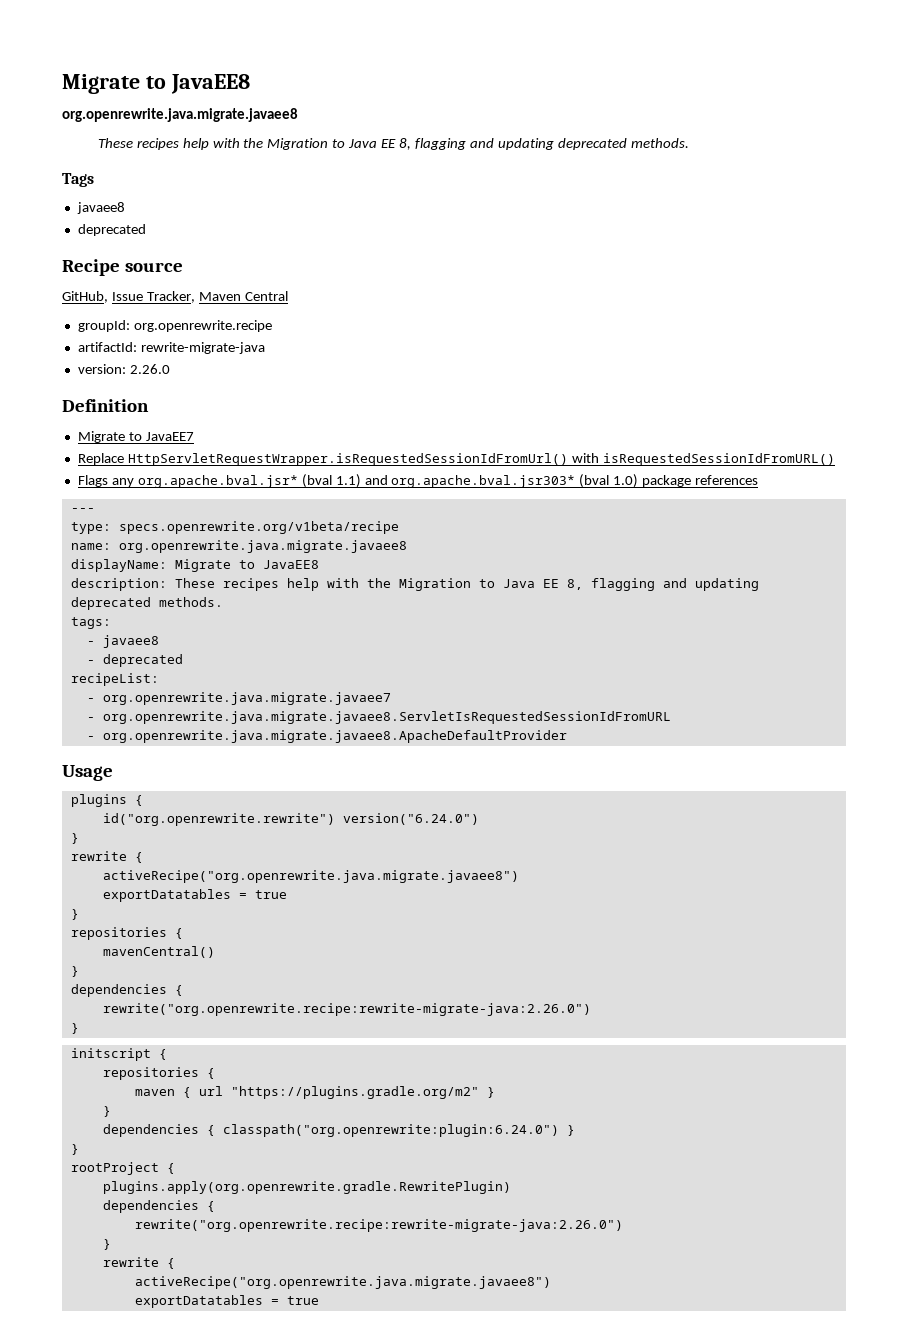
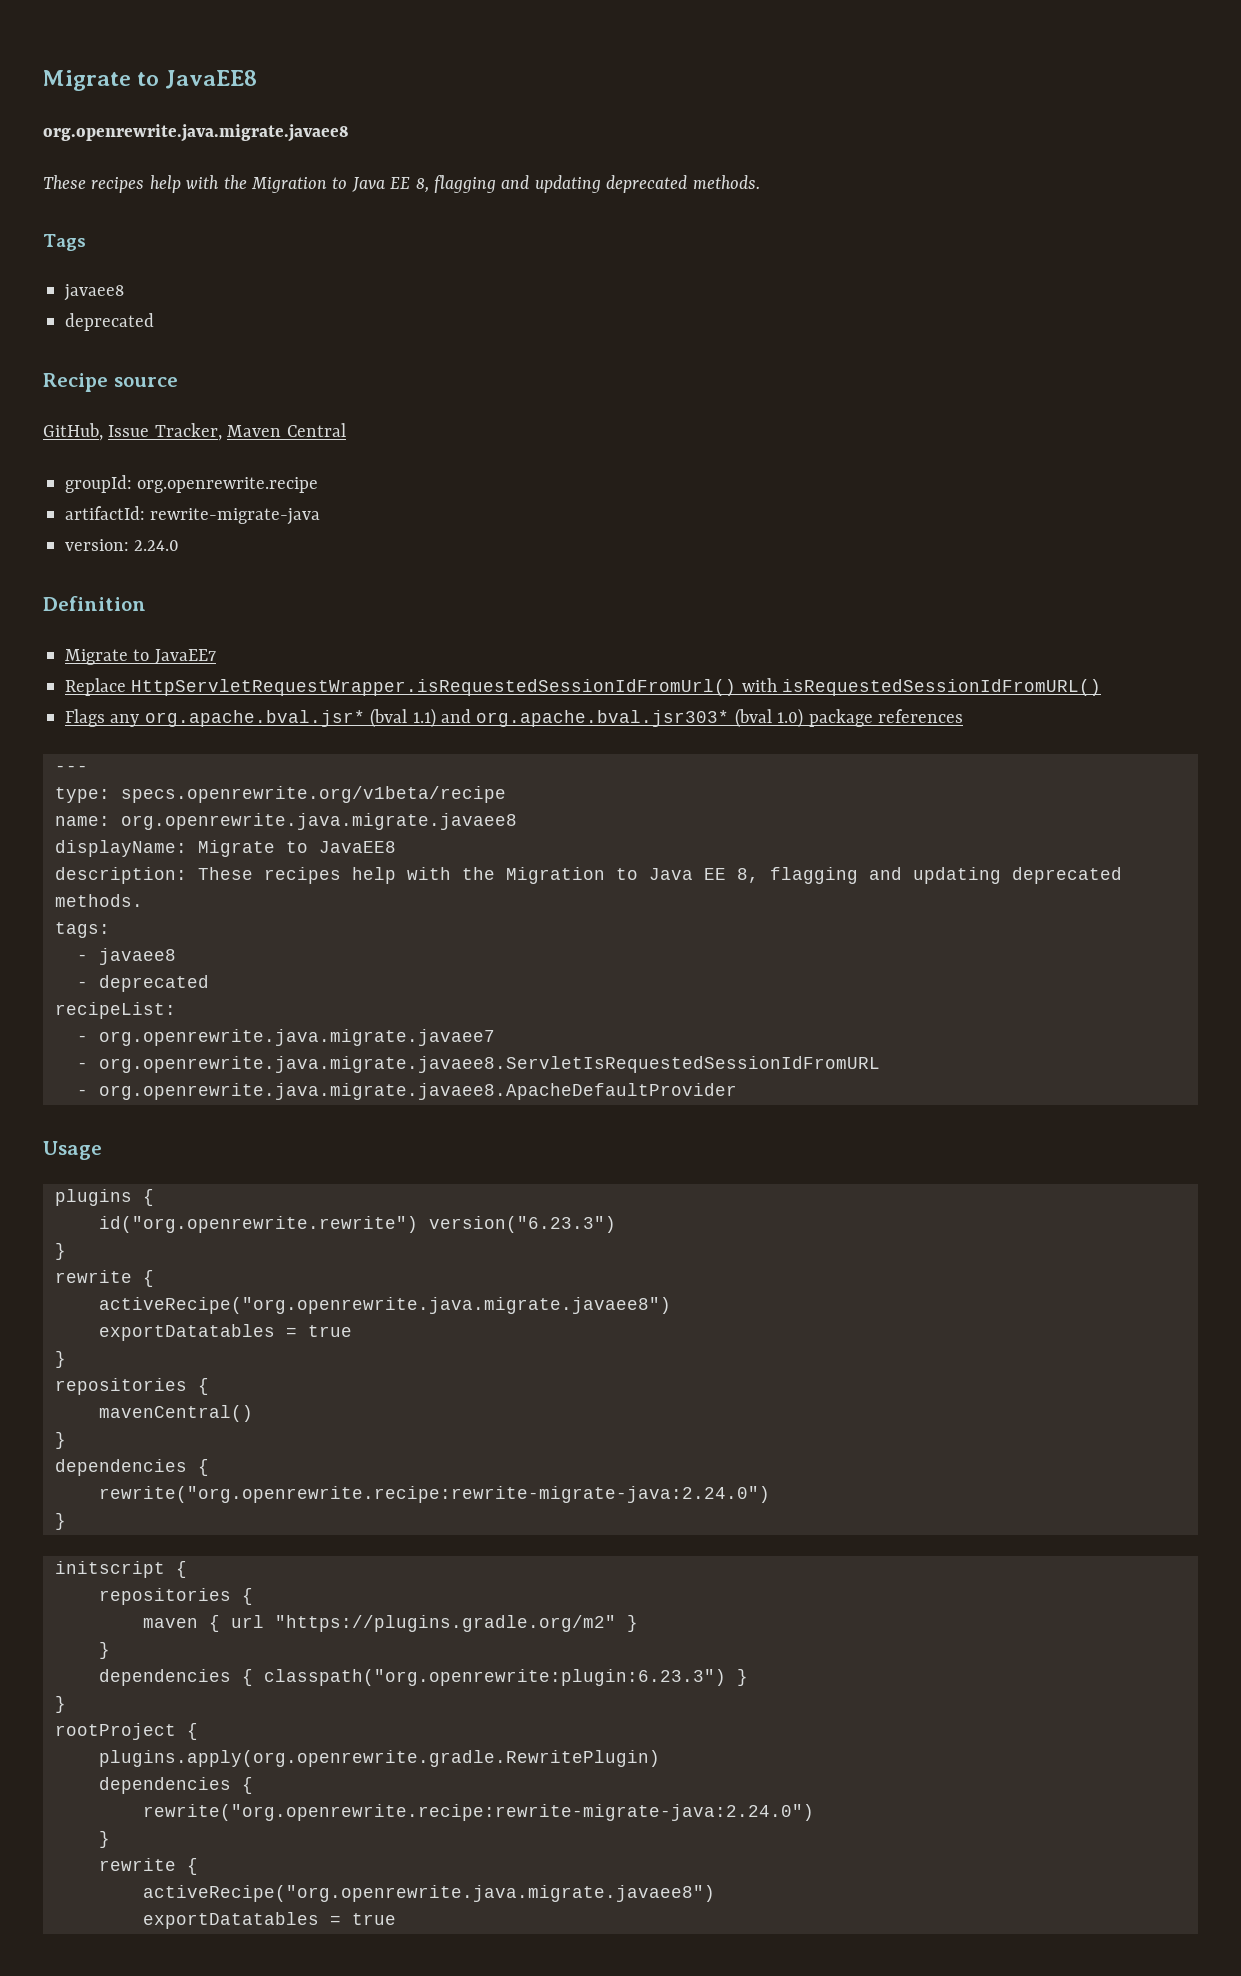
[129,364,170,374] 2.26.0 -> [134,540,180,551] 2.24.0
[342,813,479,825] version("6.24.0") -> [429,1216,616,1233] version("6.23.3")
[102,1003,591,1016] rewrite("org.openrewrite.recipe:rewrite-migrate-java:2.26.0") -> [99,1486,770,1503] rewrite("org.openrewrite.recipe:rewrite-migrate-java:2.24.0")
[222,1124,559,1137] classpath("org.openrewrite:plugin:6.24.0") -> [264,1669,726,1686] classpath("org.openrewrite:plugin:6.23.3")
[134,1219,623,1232] rewrite("org.openrewrite.recipe:rewrite-migrate-java:2.26.0") -> [143,1804,814,1821] rewrite("org.openrewrite.recipe:rewrite-migrate-java:2.24.0")

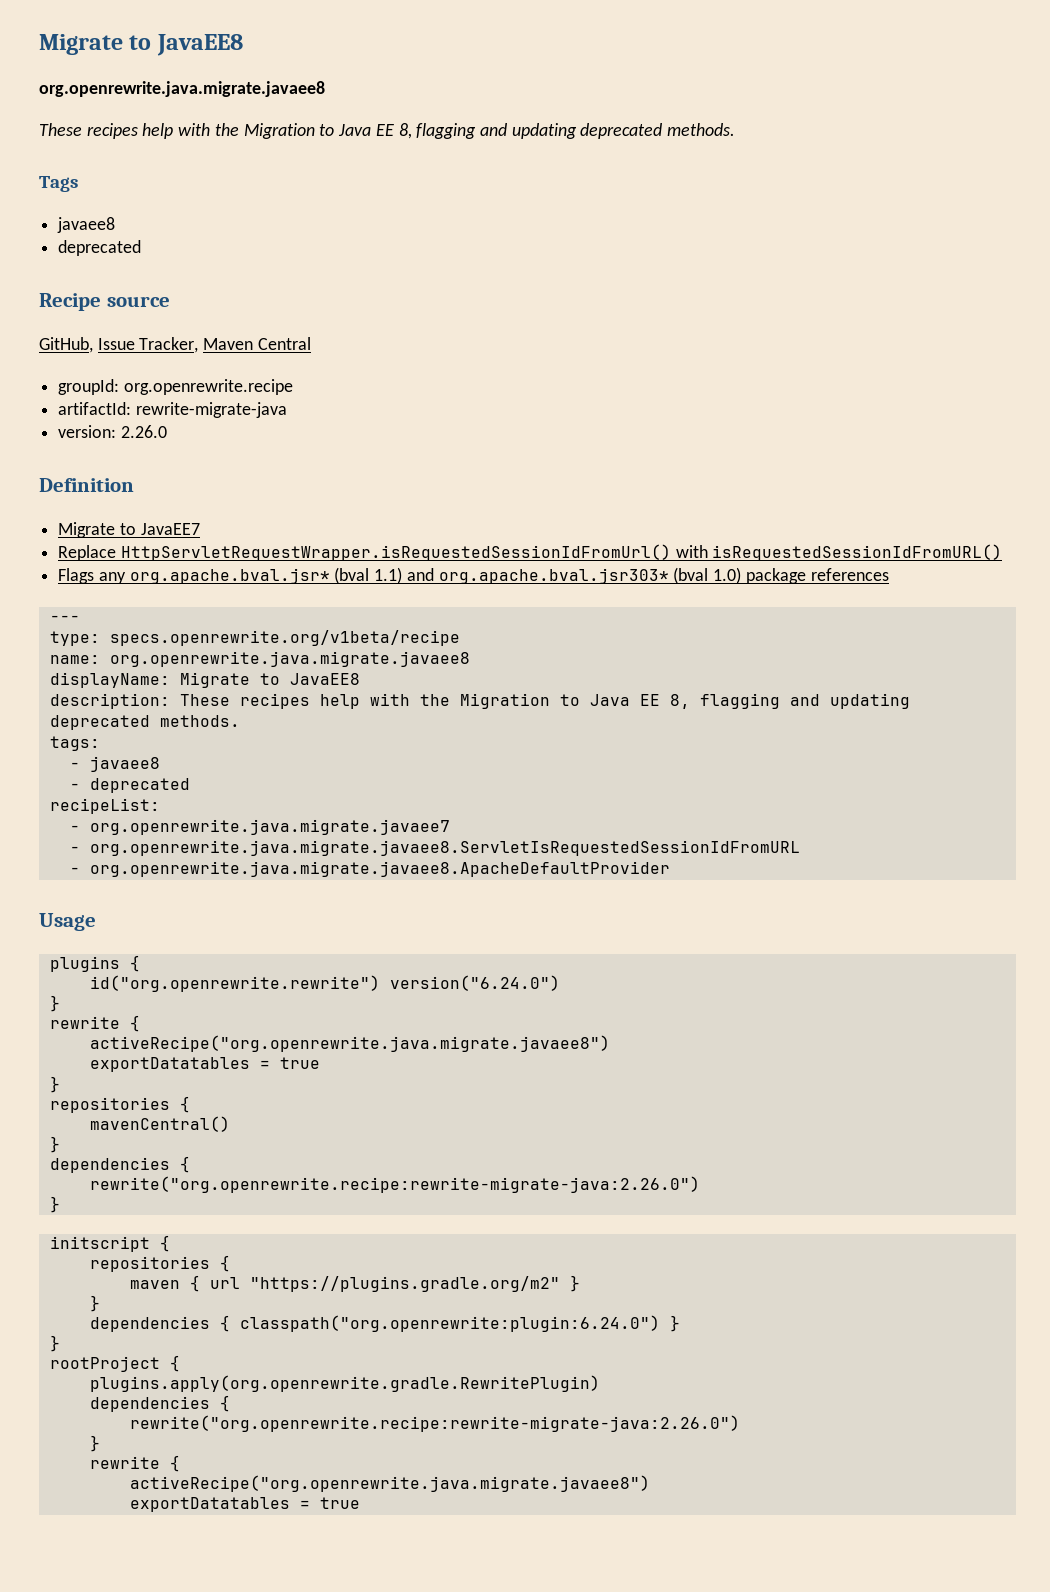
[134,540,180,551] 2.24.0 -> [120,425,167,438] 2.26.0
[429,1216,616,1233] version("6.23.3") -> [389,975,560,991] version("6.24.0")
[99,1486,770,1503] rewrite("org.openrewrite.recipe:rewrite-migrate-java:2.24.0") -> [89,1176,700,1193] rewrite("org.openrewrite.recipe:rewrite-migrate-java:2.26.0")
[264,1669,726,1686] classpath("org.openrewrite:plugin:6.23.3") -> [239,1315,660,1332] classpath("org.openrewrite:plugin:6.24.0")
[143,1804,814,1821] rewrite("org.openrewrite.recipe:rewrite-migrate-java:2.24.0") -> [129,1415,740,1432] rewrite("org.openrewrite.recipe:rewrite-migrate-java:2.26.0")

